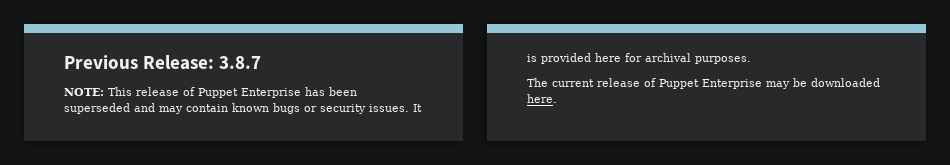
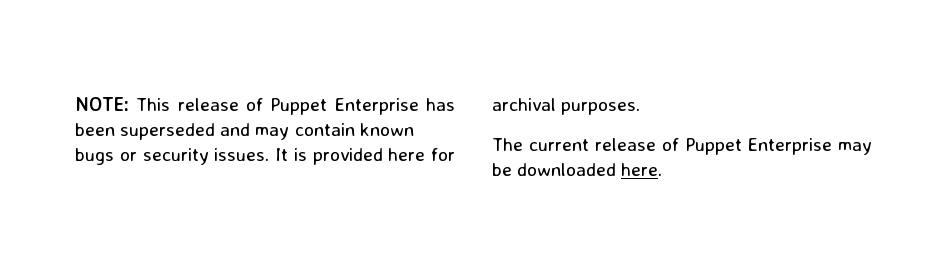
[64,55,262,70] Previous Release: 3.8.7 // -> (75, 104) none

